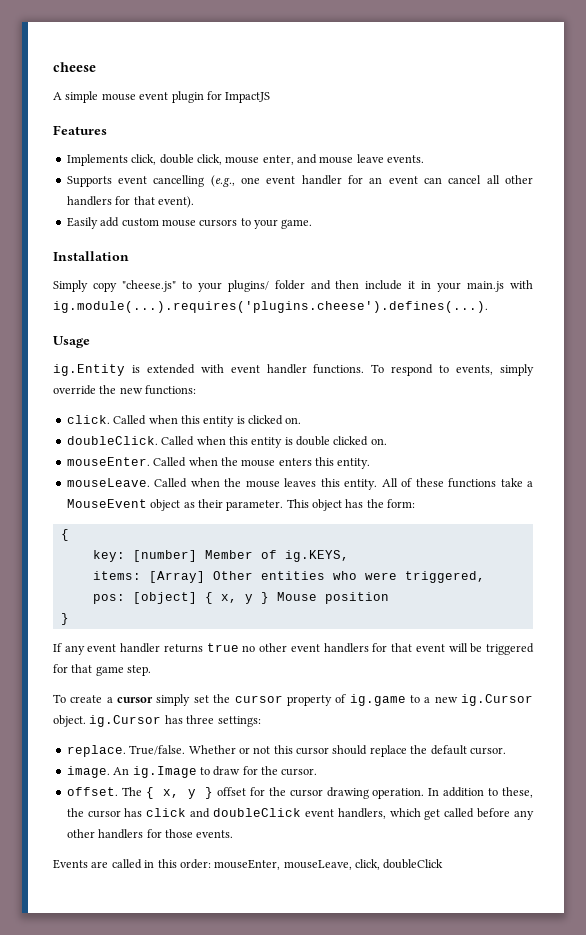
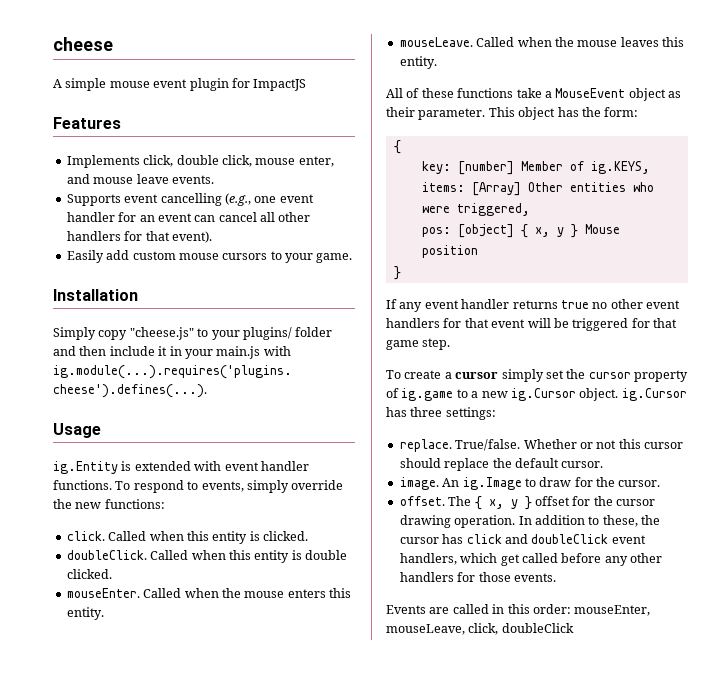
[248,415,302,425] clicked on. -> [263,531,308,541] clicked.
[333,436,387,446] clicked on. -> [66,569,112,579] clicked.
(378, 484) none -> (437, 62) //

